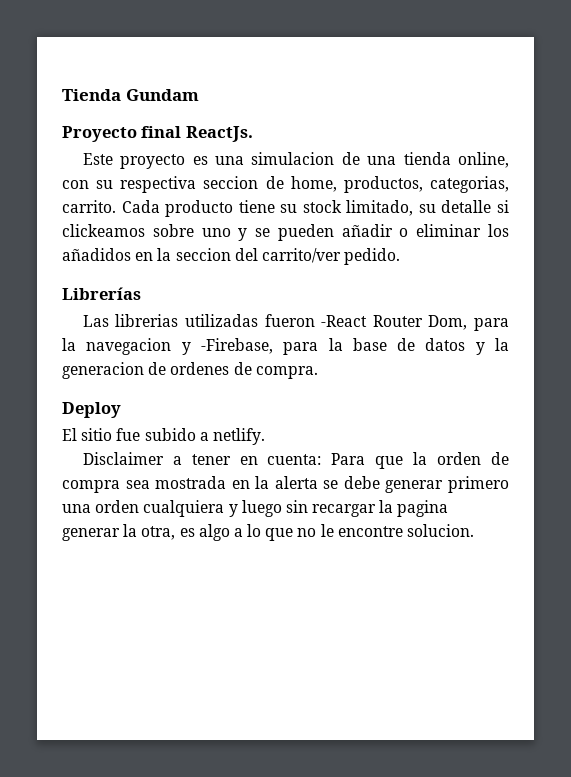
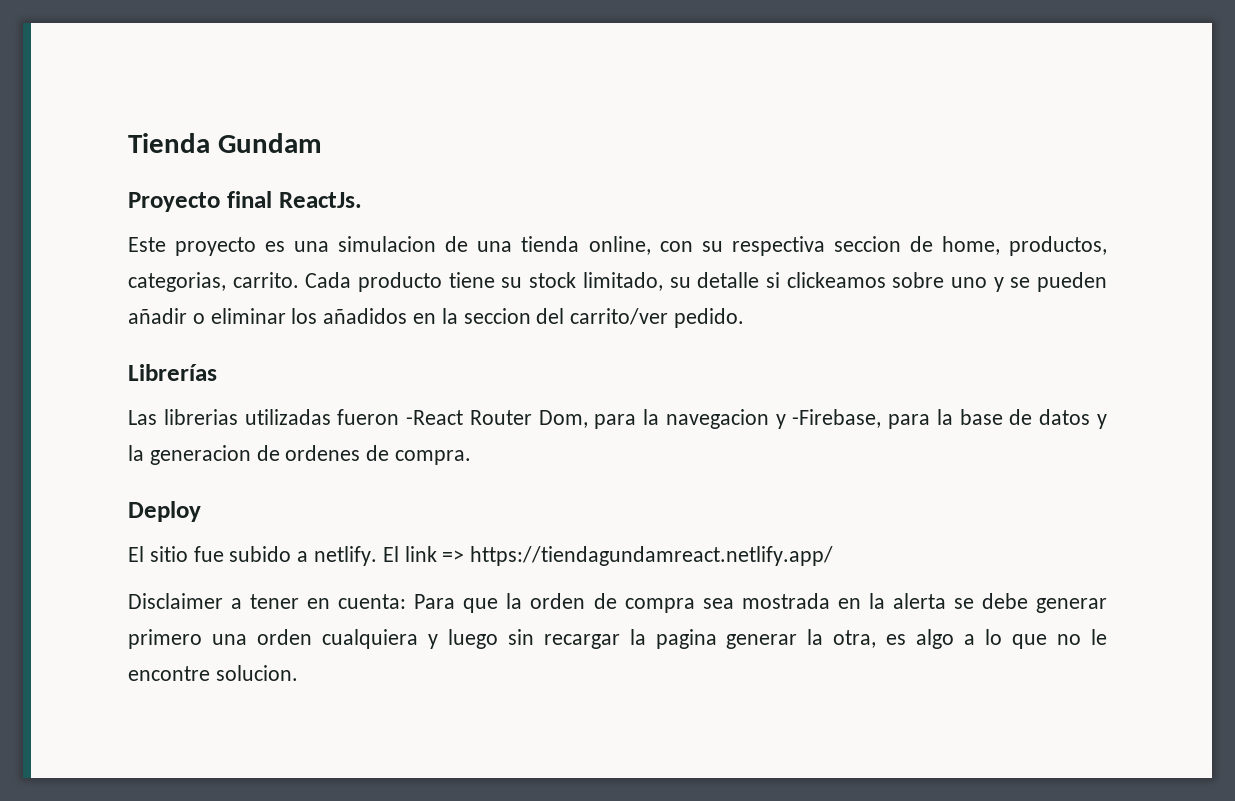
(265, 436) none -> [382,546,834,566] El link => https://tiendagundamreact.netlify.app/

